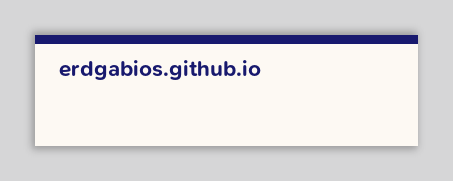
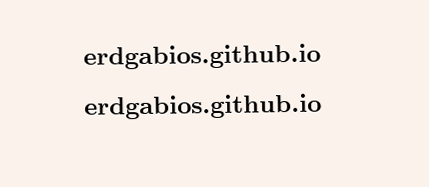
[59,60,261,80] erdgabios.github.io -> [83,43,321,70] [84,93,322,120] erdgabios.github.io // erdgabios.github.io

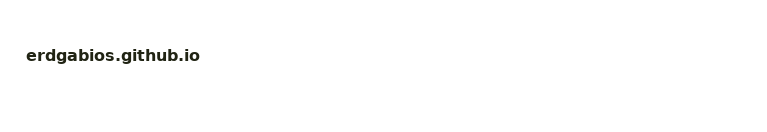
[83,43,321,70] [84,93,322,120] erdgabios.github.io // erdgabios.github.io -> [26,49,200,64] erdgabios.github.io

